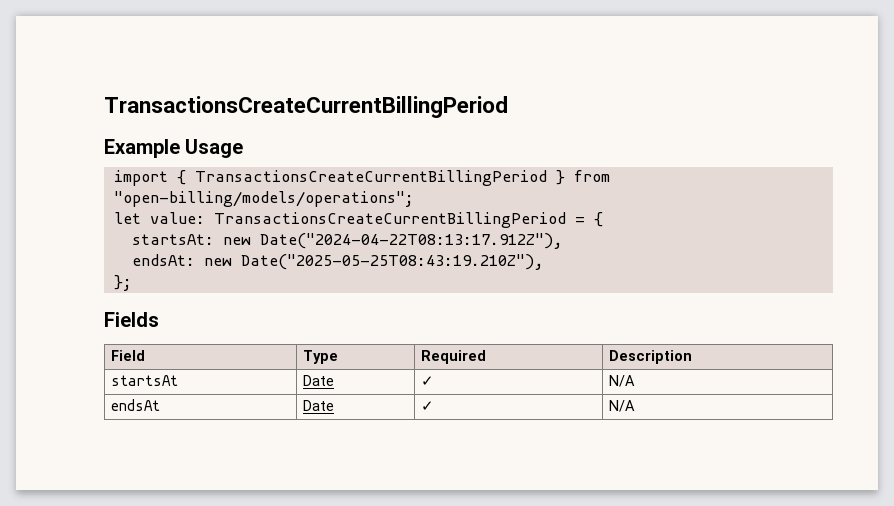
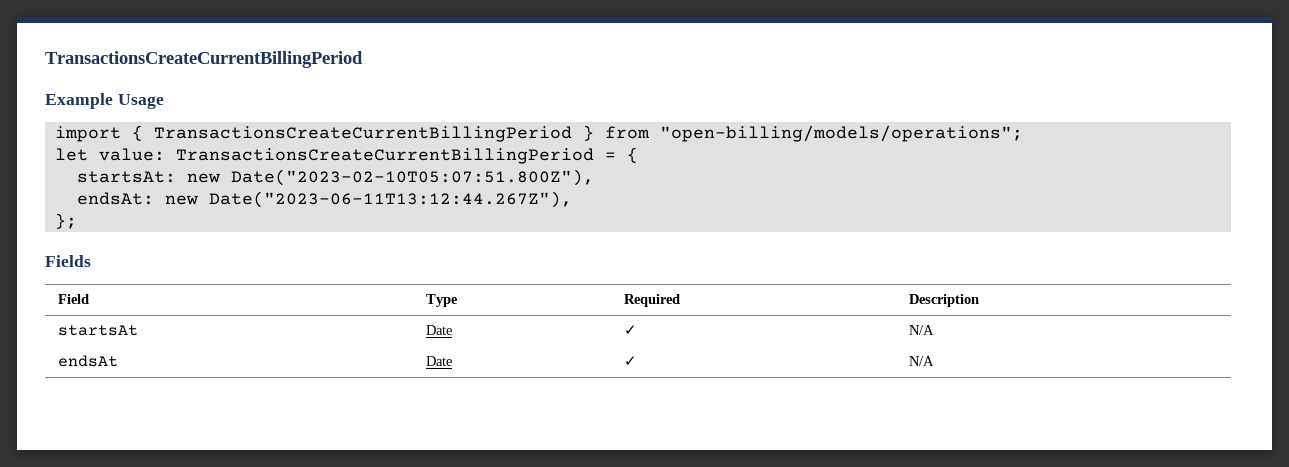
[259,233,563,249] Date("2024-04-22T08:13:17.912Z"), -> [230,169,594,186] Date("2023-02-10T05:07:51.800Z"),
[240,254,544,270] Date("2025-05-25T08:43:19.210Z"), -> [208,191,572,208] Date("2023-06-11T13:12:44.267Z"),

